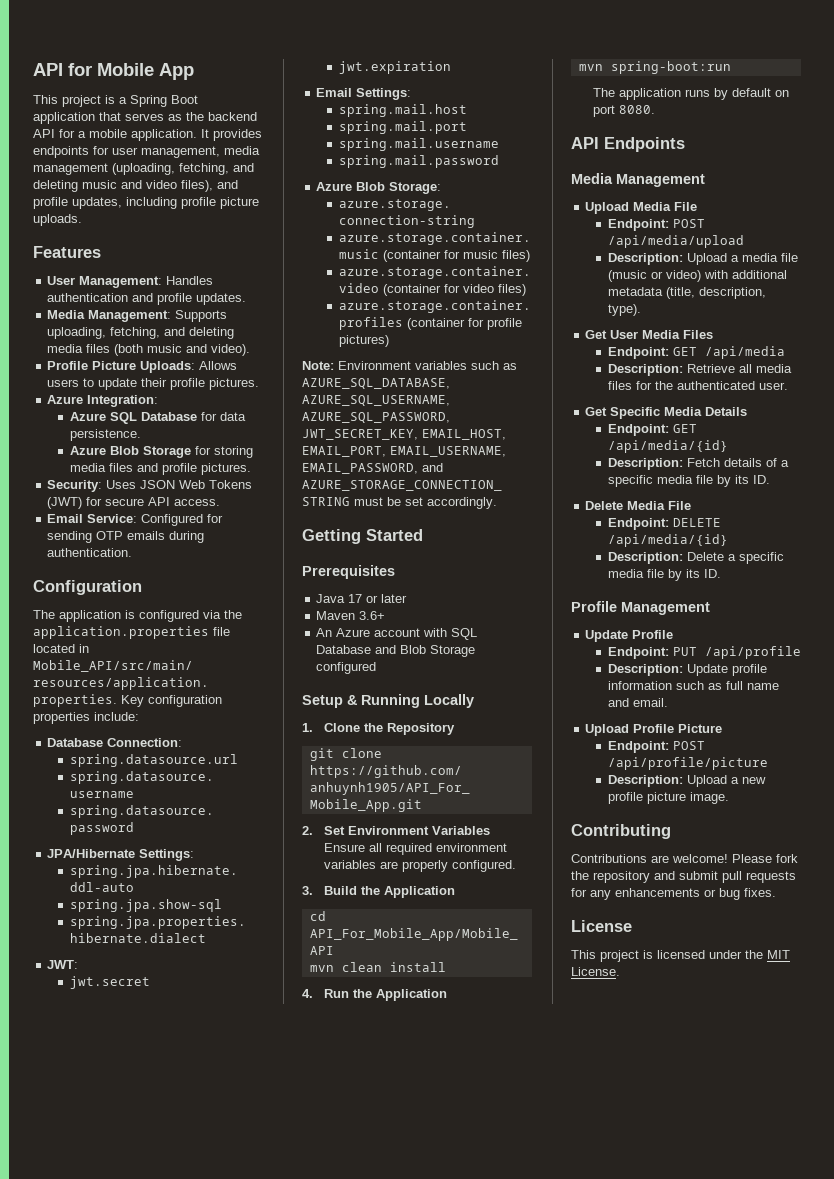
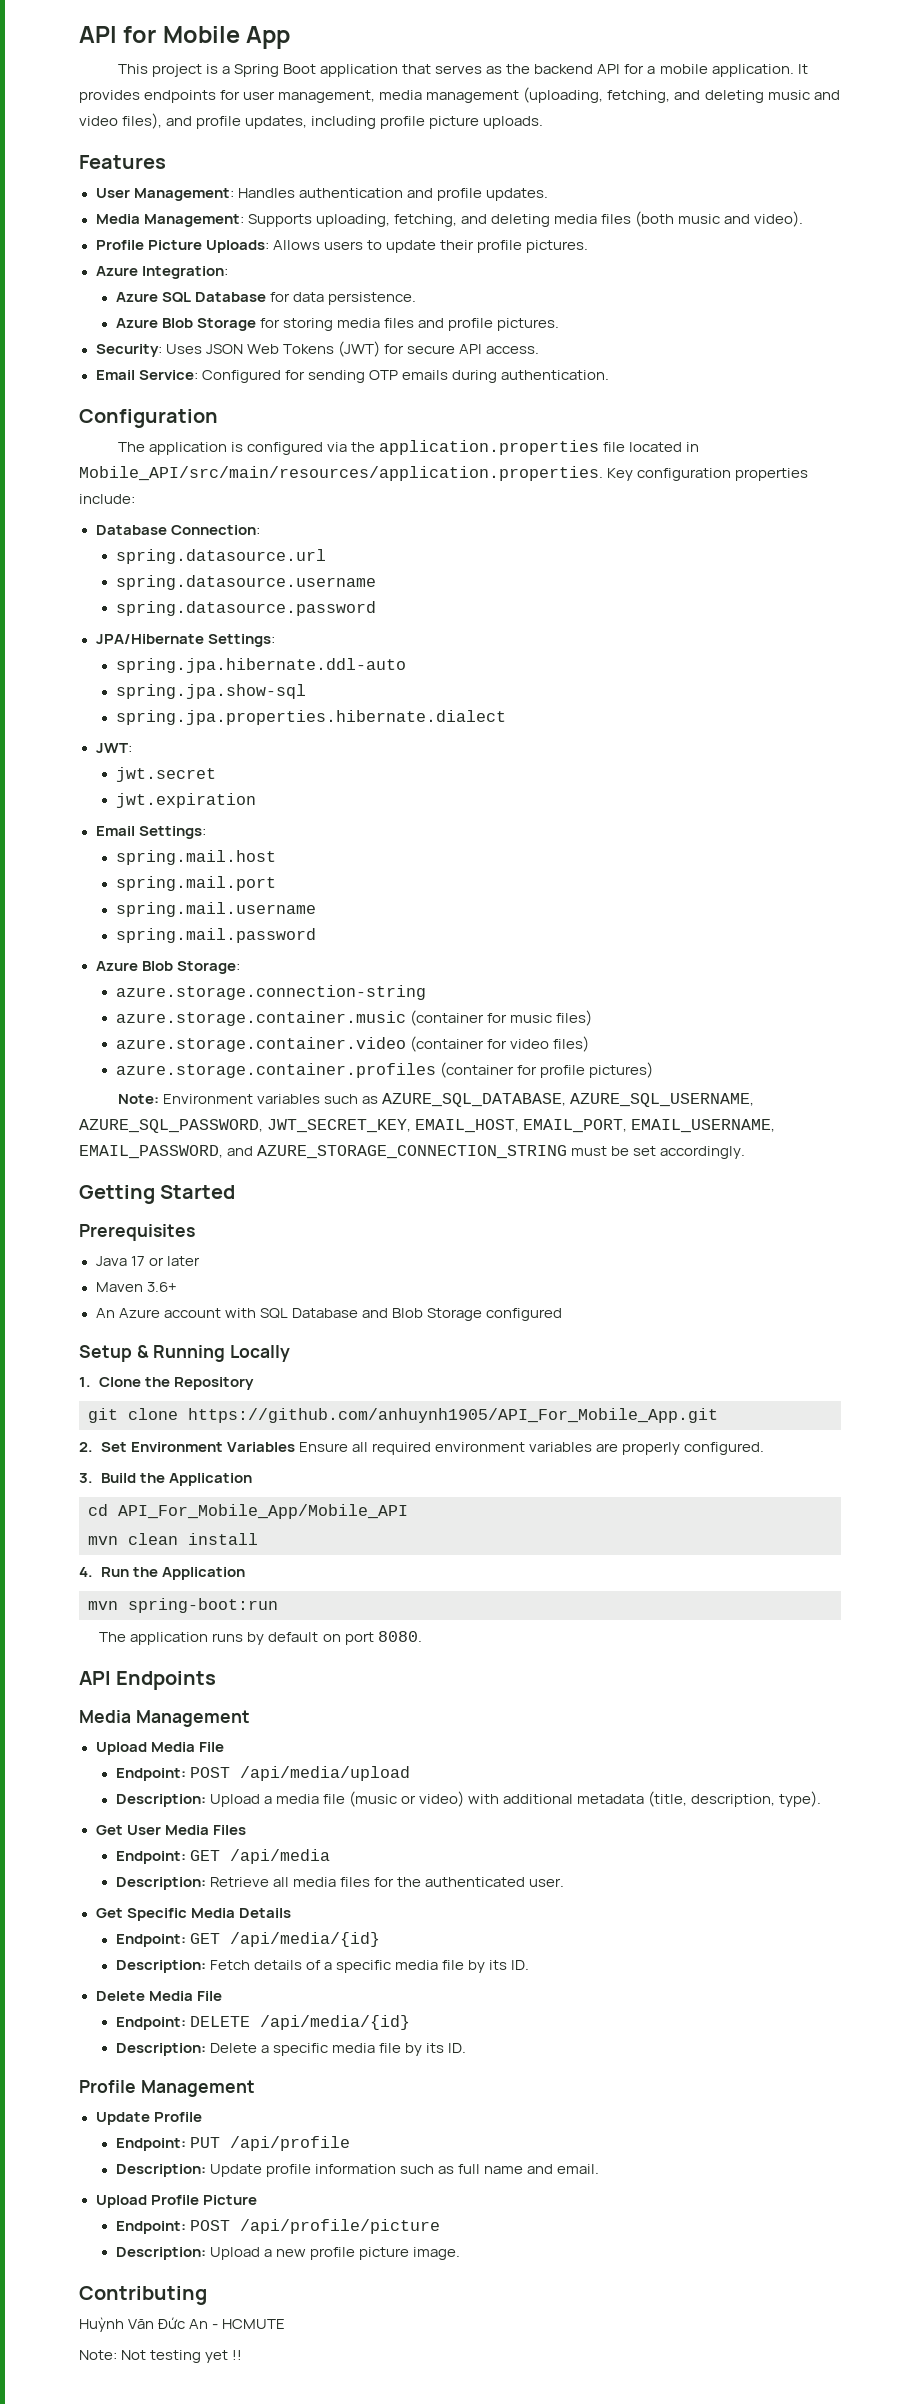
[571,854,798,863] [571,871,796,883] [571,888,776,900] [571,920,632,932] [571,950,790,962] [571,967,620,976] Contributions are welcome! Please fork the repository and submit pull requests for any enhancements or bug fixes. // License // This project is licensed under the MIT License. -> [79,2317,286,2332] [79,2350,243,2363] Huỳnh Văn Đức An - HCMUTE // Note: Not testing yet !!

